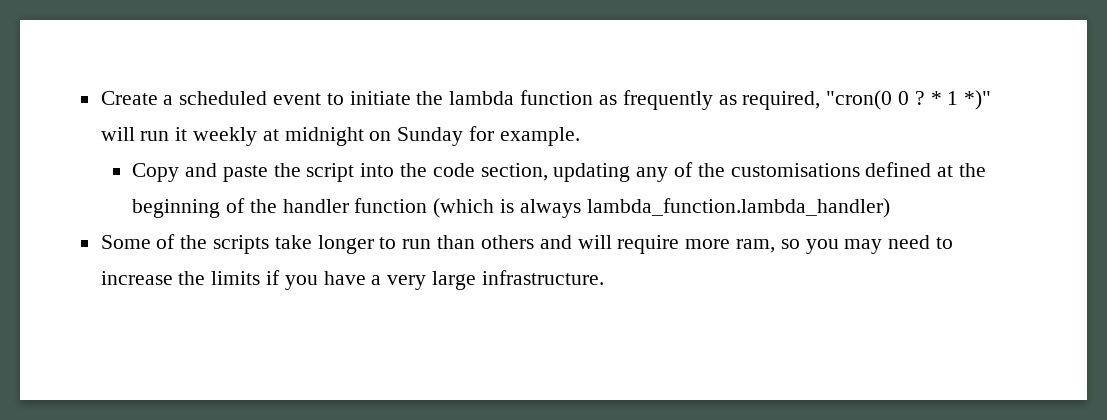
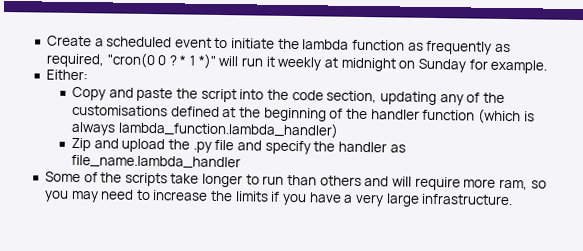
(580, 136) none -> [45,69,88,81] // Either:
(890, 208) none -> [71,137,406,155] [71,154,242,170] // Zip and upload the .py file and specify the handler as file_name.lambda_handler

